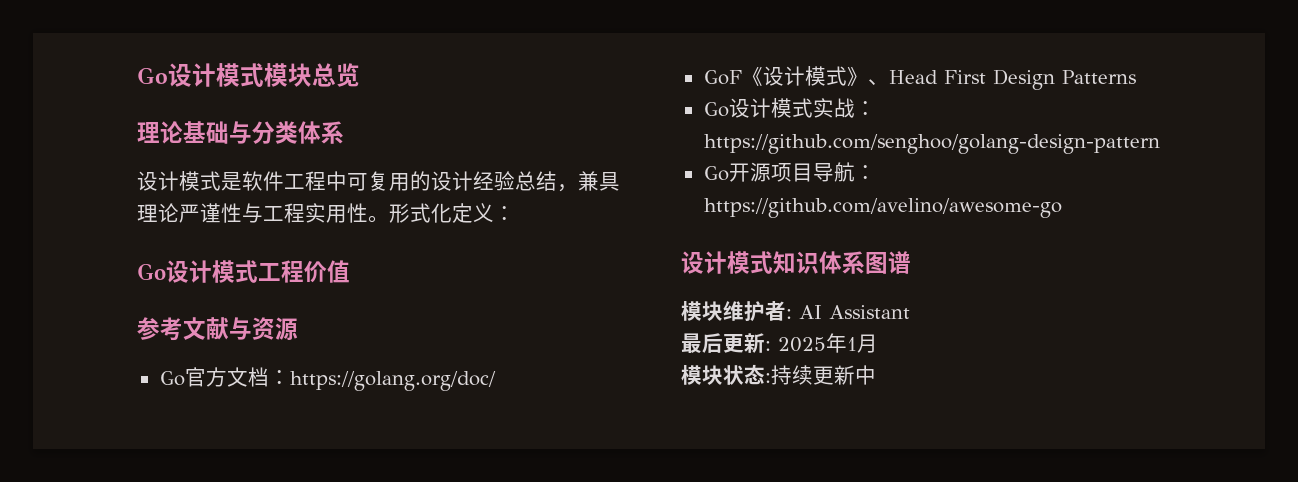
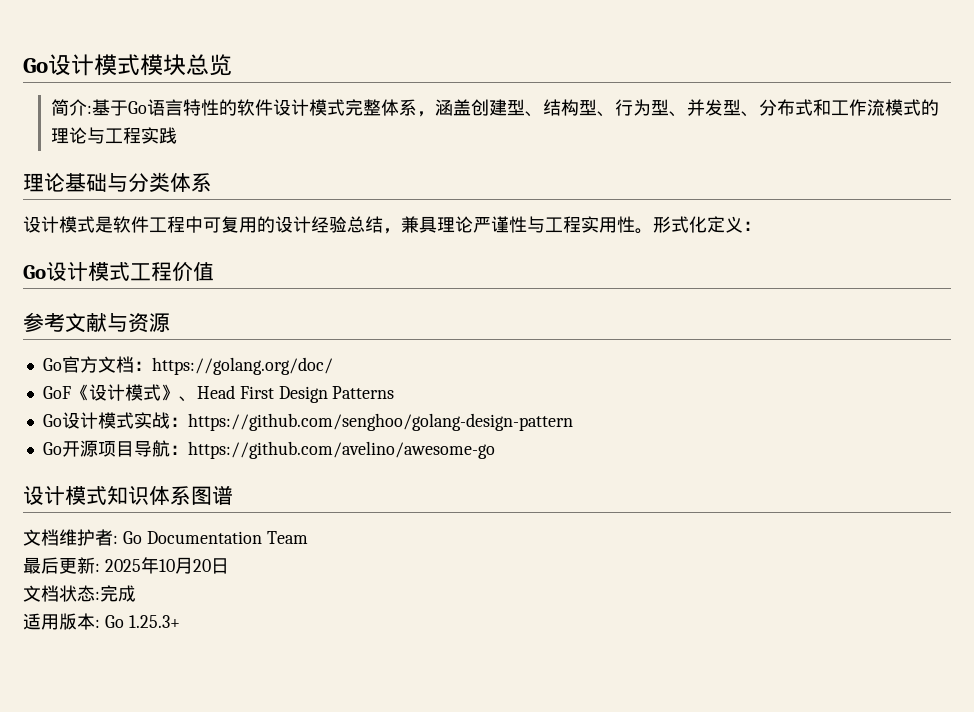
(360, 75) none -> [50,99,939,117] [50,127,177,144] // 简介:基于Go语言特性的软件设计模式完整体系，涵盖创建型、结构型、行为型、并发型、分布式和工作流模式的理论与工程实践
[681,301,723,321] 模块 -> [23,529,59,546] 文档
[799,305,910,319] AI Assistant -> [122,531,308,544] Go Documentation Team
[847,337,857,351] 1 -> [158,559,175,572] 10
[681,364,876,385] // 模块状态:持续更新中 -> [192,558,229,574] [23,585,136,602] [23,613,180,630] 20日 // 文档状态:完成 // 适用版本: Go 1.25.3+

